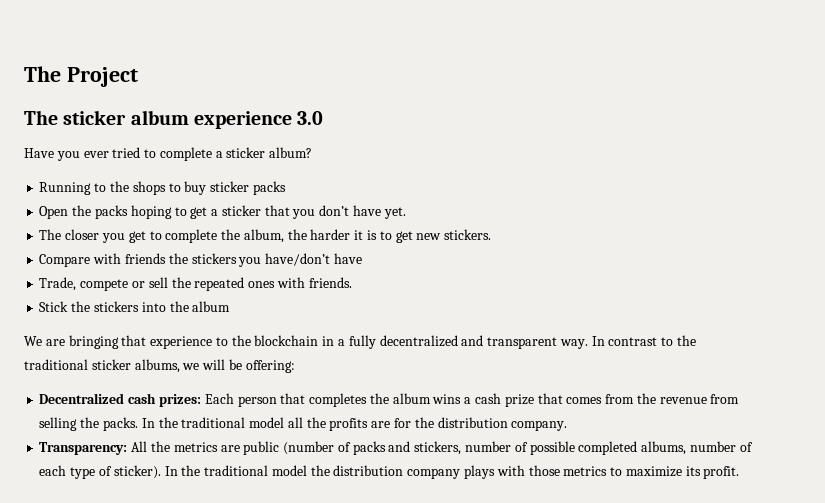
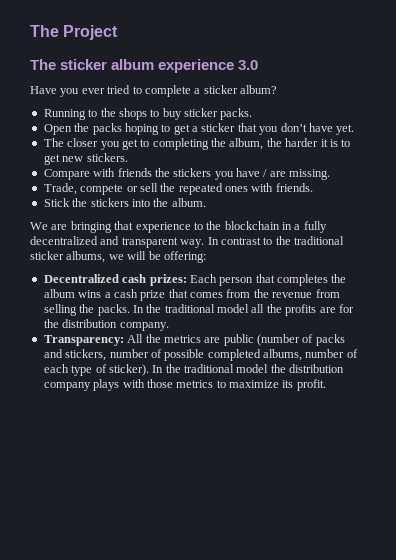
[252,181,286,195] packs -> [220,108,253,120] packs.
[165,229,218,243] complete -> [152,138,209,150] completing
[265,253,362,266] have/don’t have -> [236,168,331,180] have / are missing.
[192,301,231,312] album -> [171,198,206,207] album.

